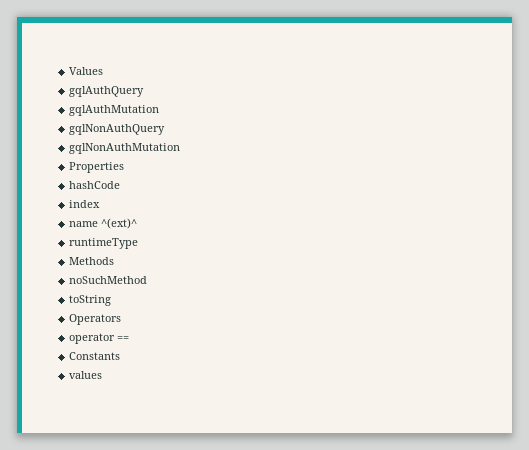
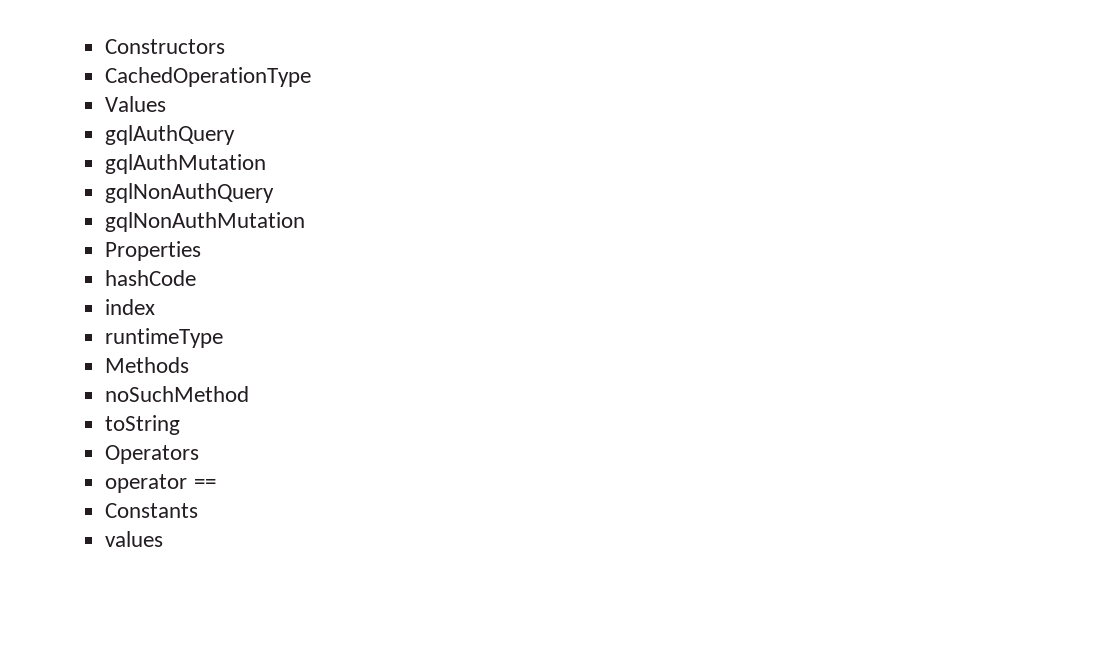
(69, 71) none -> [105,39,226,54] [105,67,312,87] Constructors // CachedOperationType //
[69,218,138,229] // name ^(ext)^ -> (156, 307) none

